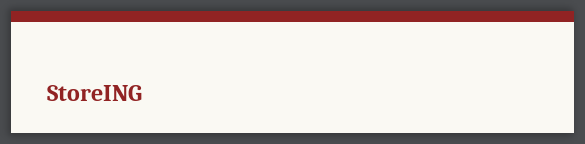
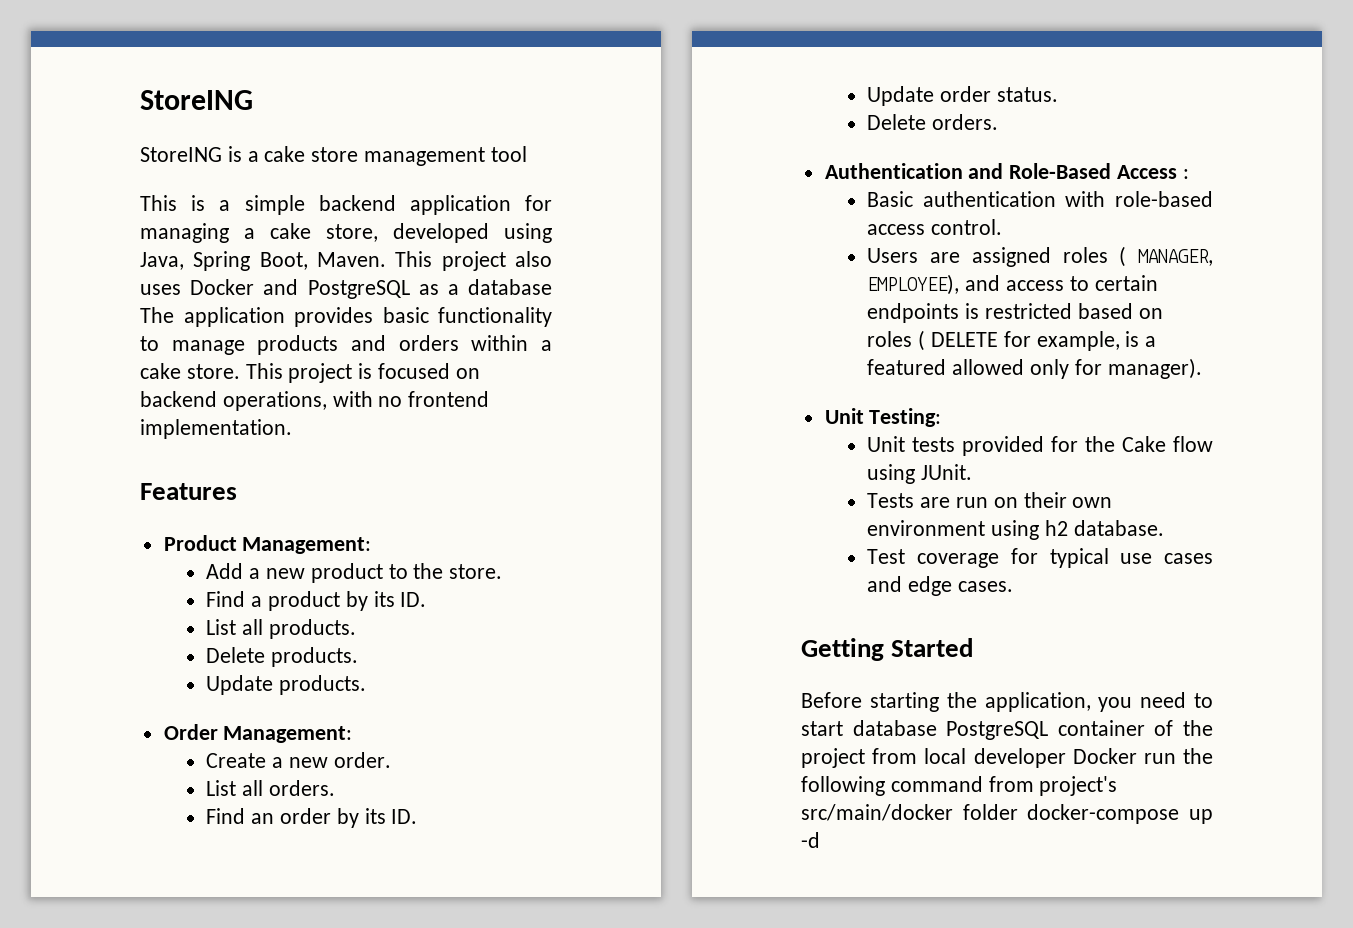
[47,85,142,101] StoreING -> [140,90,253,110] [140,146,527,166] [140,195,552,215] [140,223,552,243] [140,251,552,271] [140,279,552,299] [140,307,552,327] [140,335,552,355] [140,363,480,383] [140,391,490,411] [140,419,292,439] [140,483,237,500] [163,535,372,554] [206,563,503,583] [206,591,427,611] [206,619,356,639] [206,647,359,667] [206,675,367,695] [163,724,353,743] [206,752,391,768] [206,780,335,796] [206,808,418,828] [867,86,1058,106] [867,114,999,130] [824,163,1189,179] [867,191,1213,207] [867,219,1003,235] [867,246,1213,267] [867,274,1158,295] [867,303,1163,323] [867,330,1157,351] [867,358,1202,379] [824,408,942,427] [867,436,1213,456] [867,464,973,484] [867,492,1113,508] [867,520,1164,540] [867,548,1213,568] [867,576,1013,596] [801,638,974,661] [801,692,1213,712] [801,720,1213,740] [801,748,1213,768] [801,776,1118,796] [801,804,1213,824] [801,832,820,848] StoreING // StoreING is a cake store management tool // This is a simple backend application for managing a cake store, developed using Java, Spring Boot, Maven. This project also uses Docker and PostgreSQL as a database The application provides basic functionality to manage products and orders within a cake store. This project is focused on backend operations, with no frontend implementation. // Features // Product Management: // Add a new product to the store. // Find a product by its ID. // List all products. // Delete products. // Update products. // Order Management: // Create a new order. // List all orders. // Find an order by its ID. // Update order status. // Delete orders. // Authentication and Role-Based Access : // Basic authentication with role-based access control. // Users are assigned roles ( MANAGER, EMPLOYEE), and access to certain endpoints is restricted based on roles ( DELETE for example, is a featured allowed only for manager). // Unit Testing: // Unit tests provided for the Cake flow using JUnit. // Tests are run on their own environment using h2 database. // Test coverage for typical use cases and edge cases. // Getting Started // Before starting the application, you need to start database PostgreSQL container of the project from local developer Docker run the following command from project's src/main/docker folder docker-compose up -d

